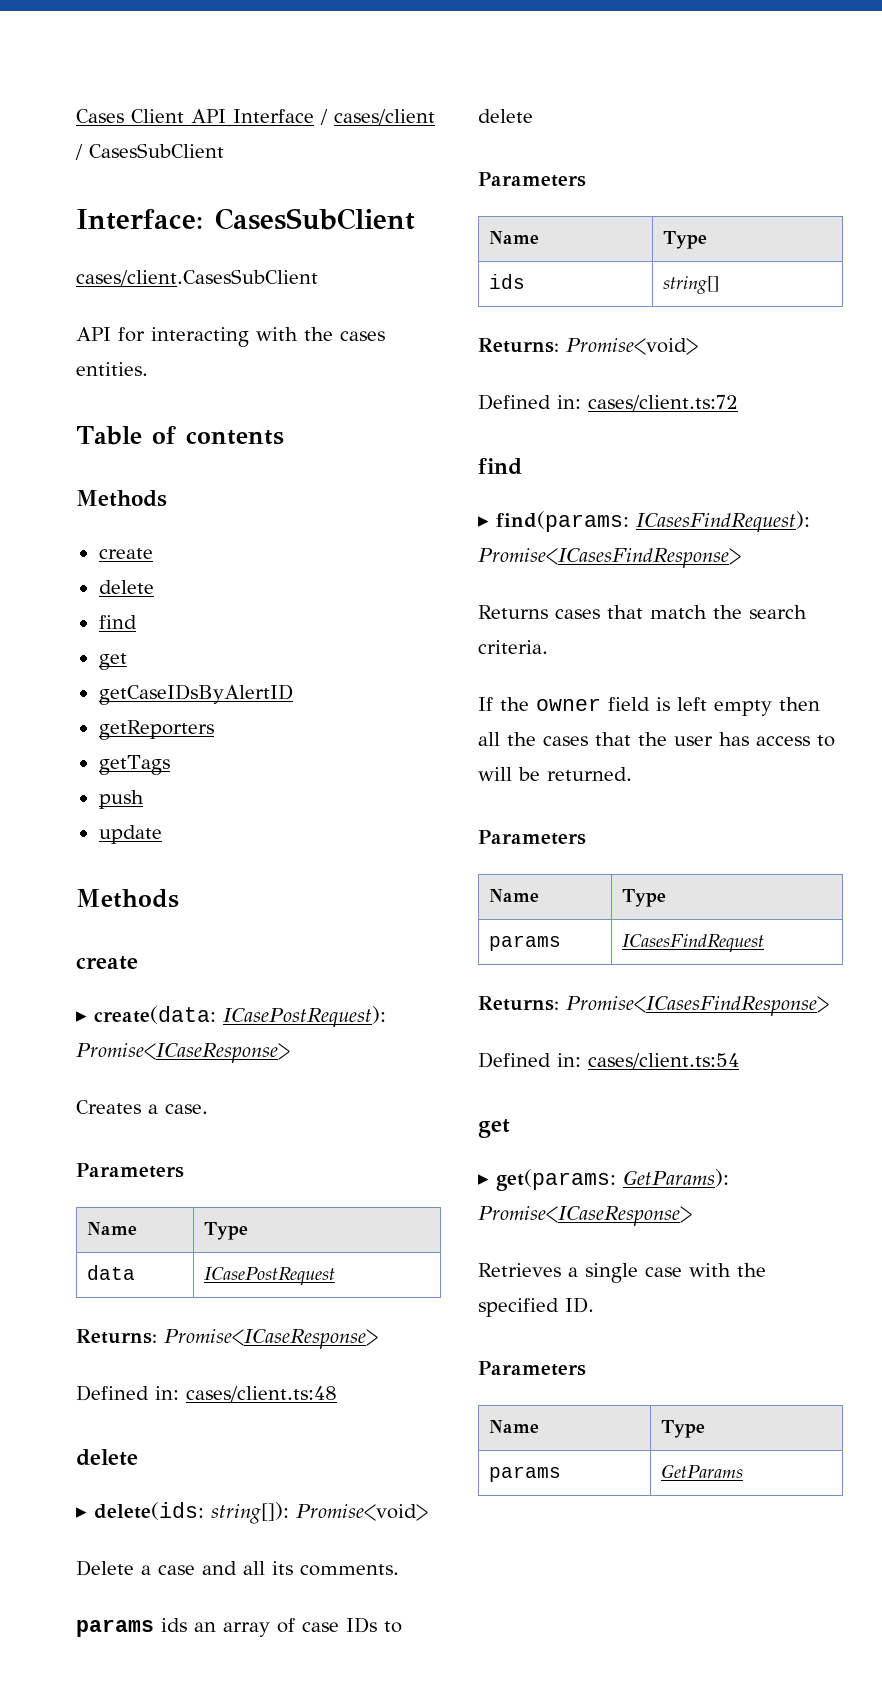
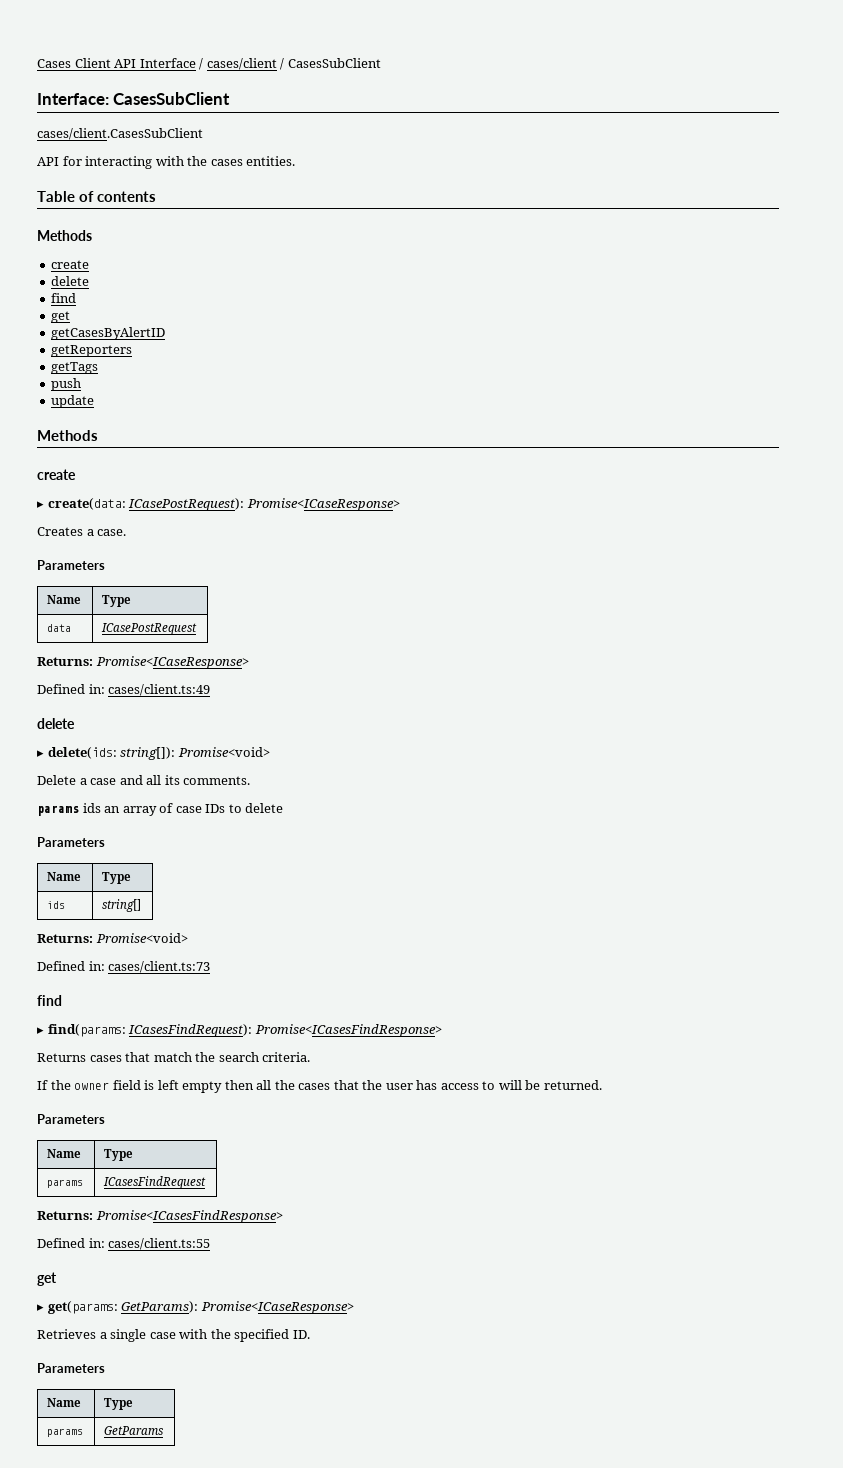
[98,684,293,705] getCaseIDsByAlertID -> [51,327,166,340] getCasesByAlertID
[186,1386,337,1402] cases/client.ts:48 -> [108,684,211,696] cases/client.ts:49
[588,395,738,411] cases/client.ts:72 -> [108,961,211,973] cases/client.ts:73
[588,1053,739,1069] cases/client.ts:54 -> [108,1238,211,1250] cases/client.ts:55

